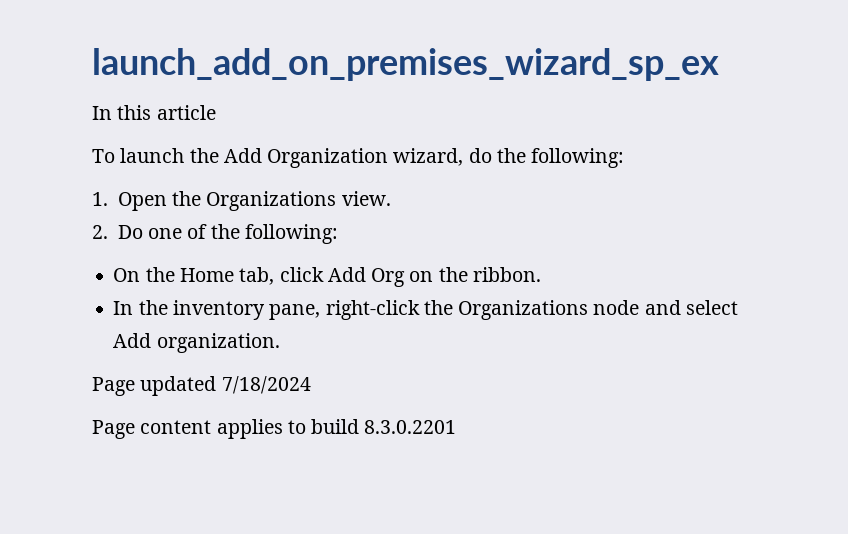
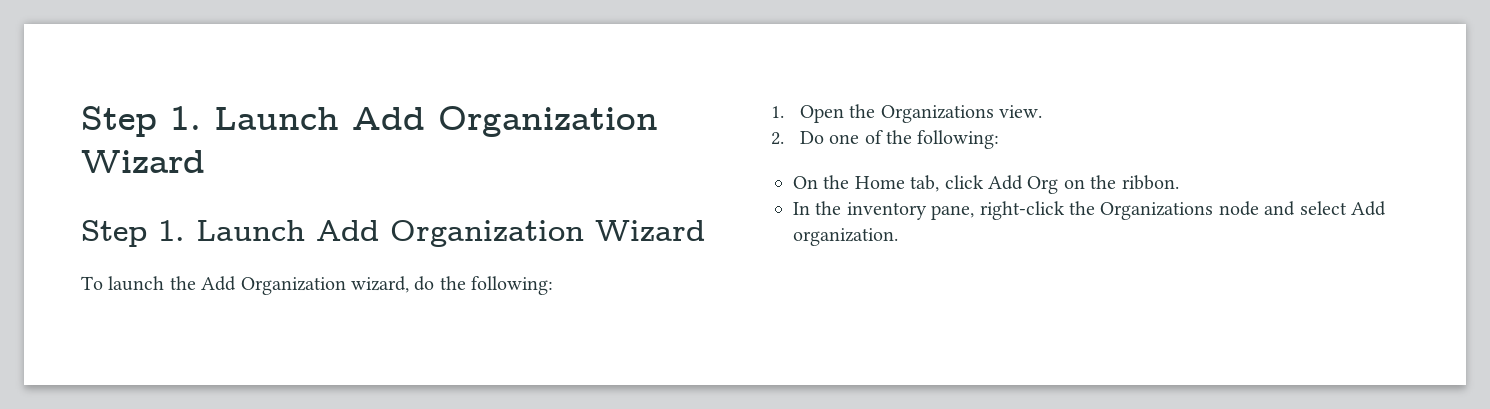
[92,48,719,81] [92,105,216,120] launch_add_on_premises_wizard_sp_ex // In this article -> [81,106,658,137] [81,150,205,173] [81,220,705,247] Step 1. Launch Add Organization Wizard // Step 1. Launch Add Organization Wizard
[92,376,311,396] [92,419,457,439] // Page updated 7/18/2024 // Page content applies to build 8.3.0.2201 -> (898, 237) none

